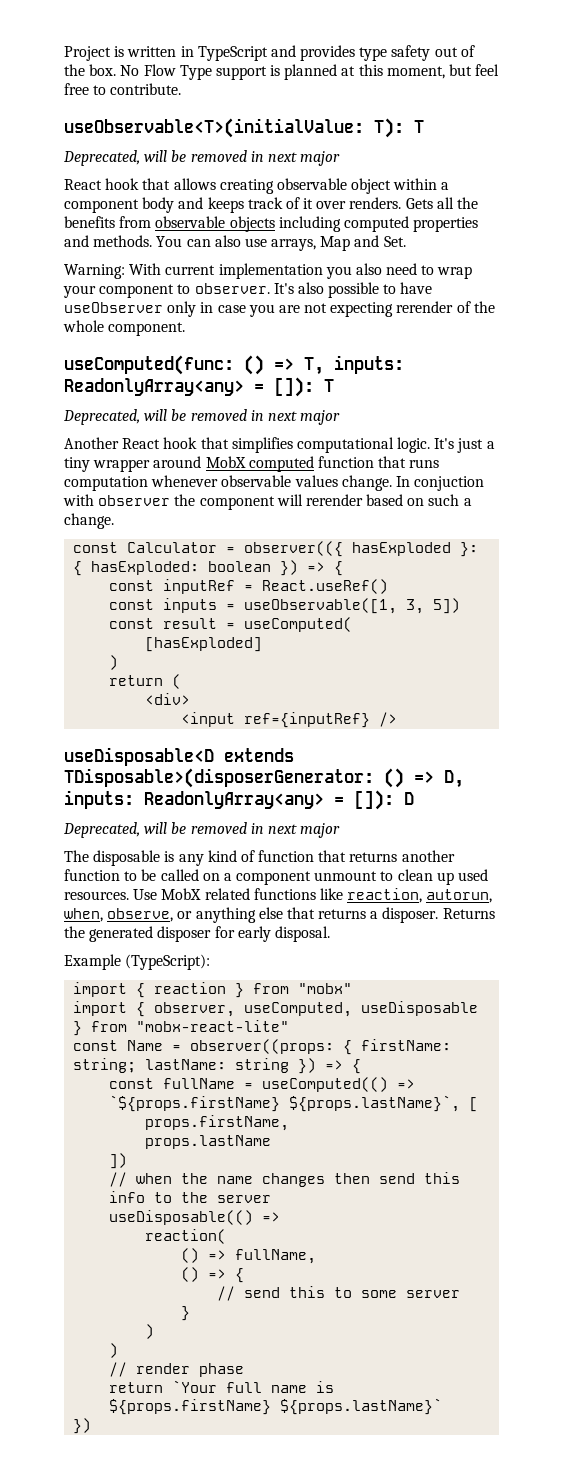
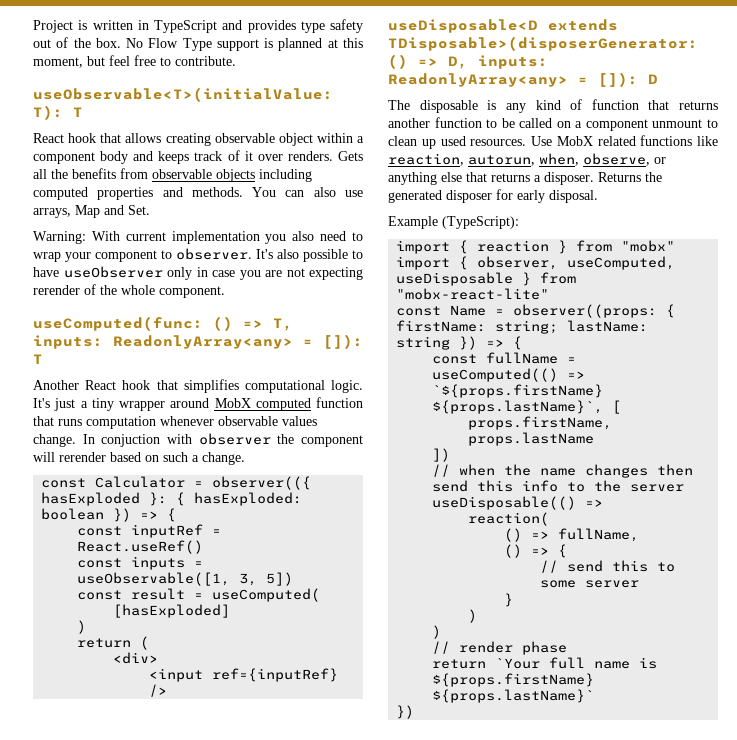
[63,150,341,166] // Deprecated, will be removed in next major -> (83, 112) none
[63,409,341,425] // Deprecated, will be removed in next major -> (43, 359) none
[63,822,341,838] // Deprecated, will be removed in next major -> (658, 79) none

